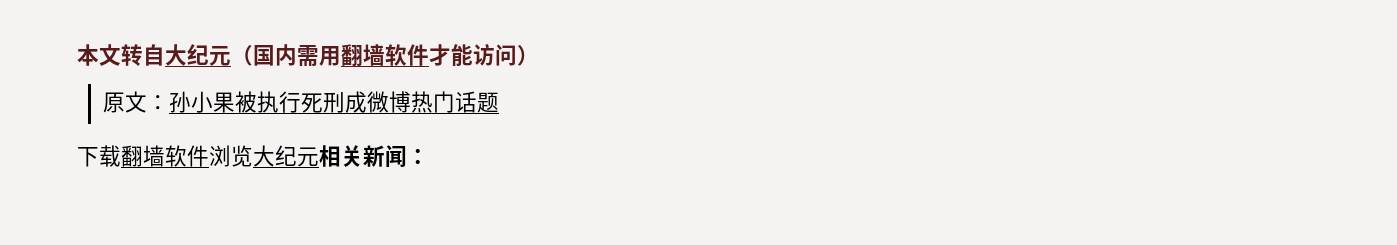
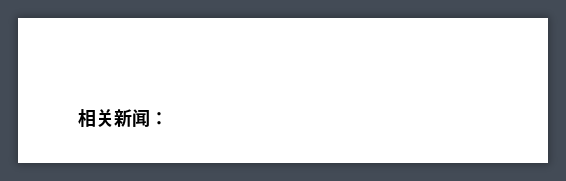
[77,44,539,67] [102,91,499,113] [77,145,319,167] 本文转自大纪元（国内需用翻墙软件才能访问） // 原文：孙小果被执行死刑成微博热门话题 // 下载翻墙软件浏览大纪元 -> (78, 118) none

